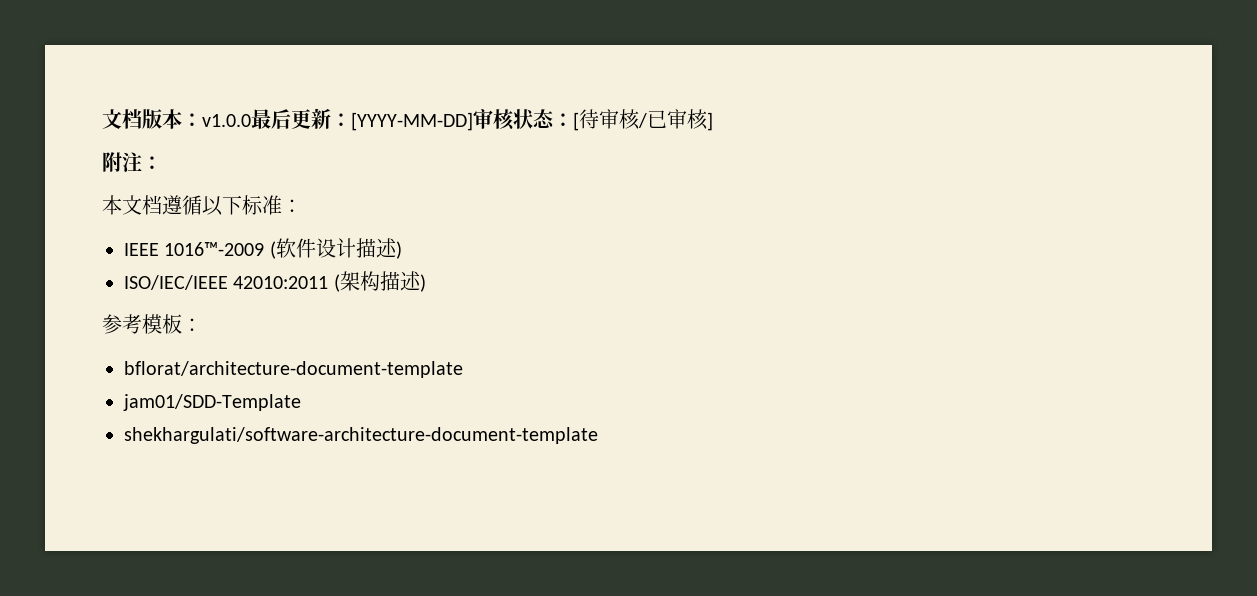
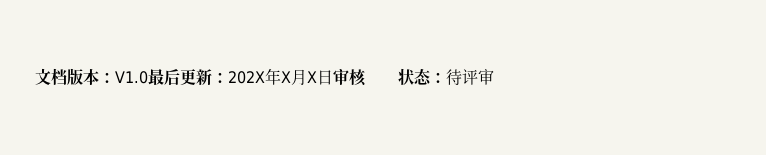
[202,114,251,127] v1.0.0 -> [115,71,148,84] V1.0
[351,109,713,131] [102,152,162,172] [102,195,302,216] [124,238,402,259] [124,271,426,292] [102,314,202,334] [124,361,463,378] [123,394,301,411] [124,427,598,444] [YYYY-MM-DD]审核状态：[待审核/已审核] // 附注： // 本文档遵循以下标准： // IEEE 1016™-2009 (软件设计描述) // ISO/IEC/IEEE 42010:2011 (架构描述) // 参考模板： // bflorat/architecture-document-template // jam01/SDD-Template // shekhargulati/software-architecture-document-template -> [228,68,494,86] 202X年X月X日审核状态：待评审

